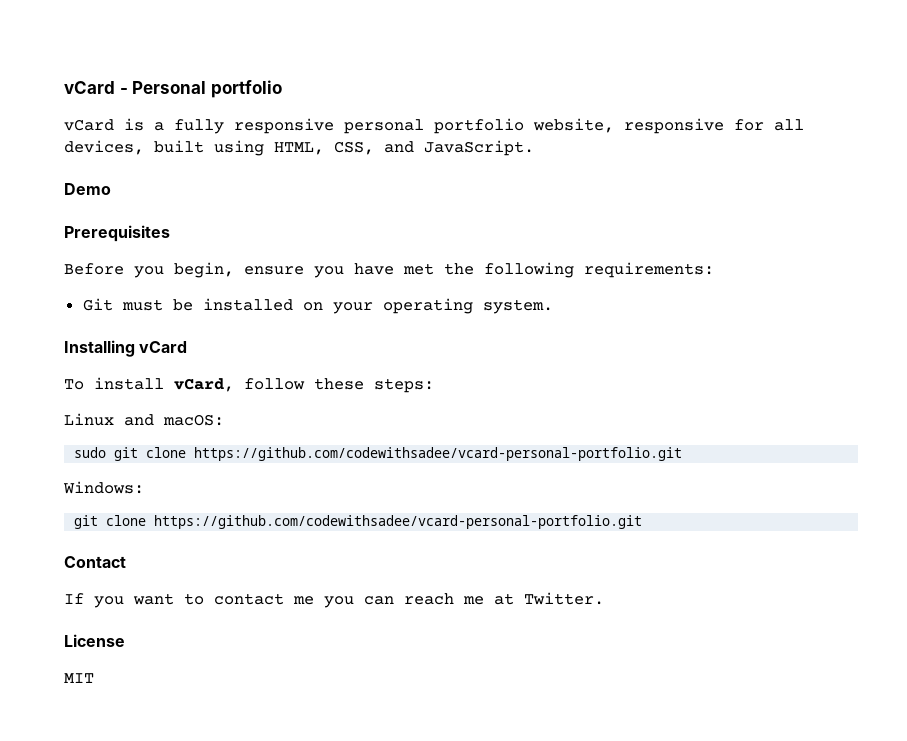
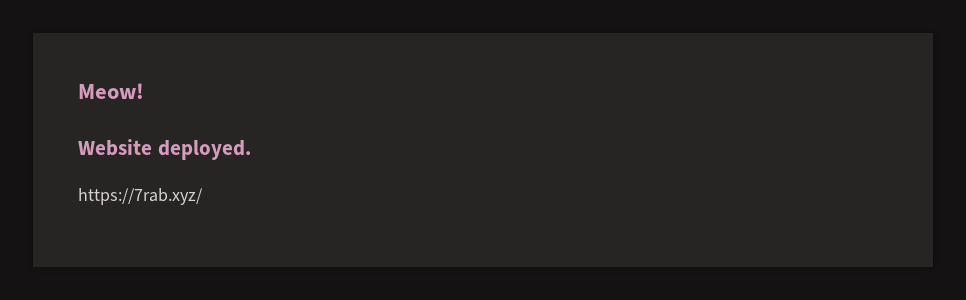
[64,80,282,98] [64,118,804,134] [64,140,534,156] [64,183,111,195] [64,225,170,242] [64,262,714,278] [82,298,553,314] [64,340,188,357] [64,377,434,393] [64,413,224,426] [74,447,683,461] [63,481,144,494] [74,515,643,529] [64,556,126,568] [64,592,604,608] [64,634,125,647] [64,673,94,683] vCard - Personal portfolio // vCard is a fully responsive personal portfolio website, responsive for all devices, built using HTML, CSS, and JavaScript. // Demo // Prerequisites // Before you begin, ensure you have met the following requirements: // Git must be installed on your operating system. // Installing vCard // To install vCard, follow these steps: // Linux and macOS: // sudo git clone https://github.com/codewithsadee/vcard-personal-portfolio.git // Windows: // git clone https://github.com/codewithsadee/vcard-personal-portfolio.git // Contact // If you want to contact me you can reach me at Twitter. // License // MIT -> [78,83,144,99] [78,139,251,160] [78,188,203,205] Meow! // Website deployed. // https://7rab.xyz/

